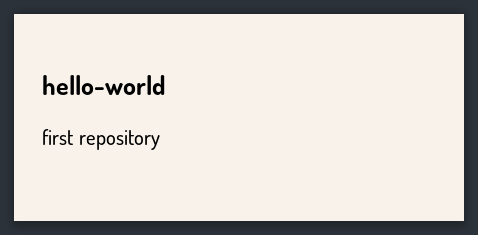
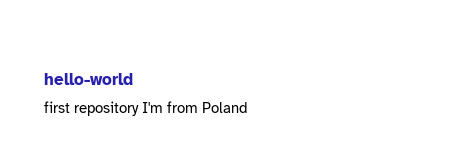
(160, 140) none -> [142,101,247,113] I'm from Poland

